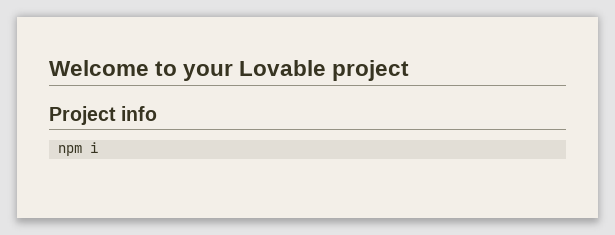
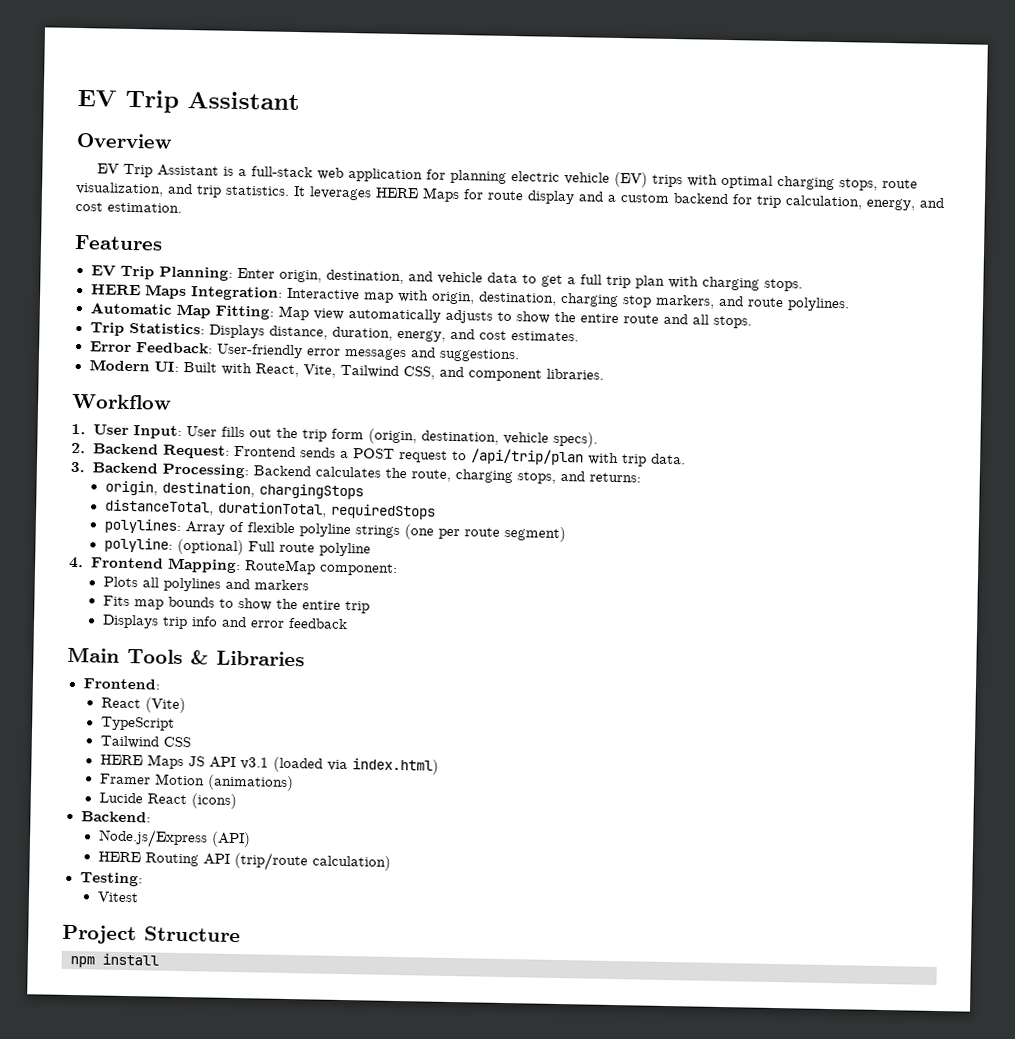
[49,60,410,81] Welcome to your Lovable project -> [77,89,300,113] [76,132,173,149] [97,163,919,191] [75,181,945,211] [75,201,182,213] [74,234,163,251] [90,265,803,292] [90,284,850,312] [89,302,752,329] [89,322,579,342] [89,341,520,363] [88,359,604,382] [71,393,172,410] [71,423,598,448] [71,442,686,467] [70,461,641,484] [104,480,364,500] [104,499,436,520] [103,518,566,543] [103,537,371,557] [69,556,398,576] [102,576,309,592] [102,595,370,614] [101,614,348,630] [67,646,305,667] [82,678,160,690] [100,697,186,714] [100,716,175,731] [99,735,191,749] [99,754,439,775] [99,773,294,792] [98,792,237,810] [80,811,151,823] [97,828,251,849] [97,851,391,872] [79,872,143,887] [96,891,139,903] EV Trip Assistant // Overview // EV Trip Assistant is a full-stack web application for planning electric vehicle (EV) trips with optimal charging stops, route visualization, and trip statistics. It leverages HERE Maps for route display and a custom backend for trip calculation, energy, and cost estimation. // Features // EV Trip Planning: Enter origin, destination, and vehicle data to get a full trip plan with charging stops. // HERE Maps Integration: Interactive map with origin, destination, charging stop markers, and route polylines. // Automatic Map Fitting: Map view automatically adjusts to show the entire route and all stops. // Trip Statistics: Displays distance, duration, energy, and cost estimates. // Error Feedback: User-friendly error messages and suggestions. // Modern UI: Built with React, Vite, Tailwind CSS, and component libraries. // Workflow // 1. User Input: User fills out the trip form (origin, destination, vehicle specs). // 2. Backend Request: Frontend sends a POST request to /api/trip/plan with trip data. // 3. Backend Processing: Backend calculates the route, charging stops, and returns: // origin, destination, chargingStops // distanceTotal, durationTotal, requiredStops // polylines: Array of flexible polyline strings (one per route segment) // polyline: (optional) Full route polyline // 4. Frontend Mapping: RouteMap component: // Plots all polylines and markers // Fits map bounds to show the entire trip // Displays trip info and error feedback // Main Tools & Libraries // Frontend: // React (Vite) // TypeScript // Tailwind CSS // HERE Maps JS API v3.1 (loaded via index.html) // Framer Motion (animations) // Lucide React (icons) // Backend: // Node.js/Express (API) // HERE Routing API (trip/route calculation) // Testing: // Vitest
[121,106,158,121] info -> [144,926,241,943] Structure
[89,142,98,153] i -> [102,953,159,966] install

